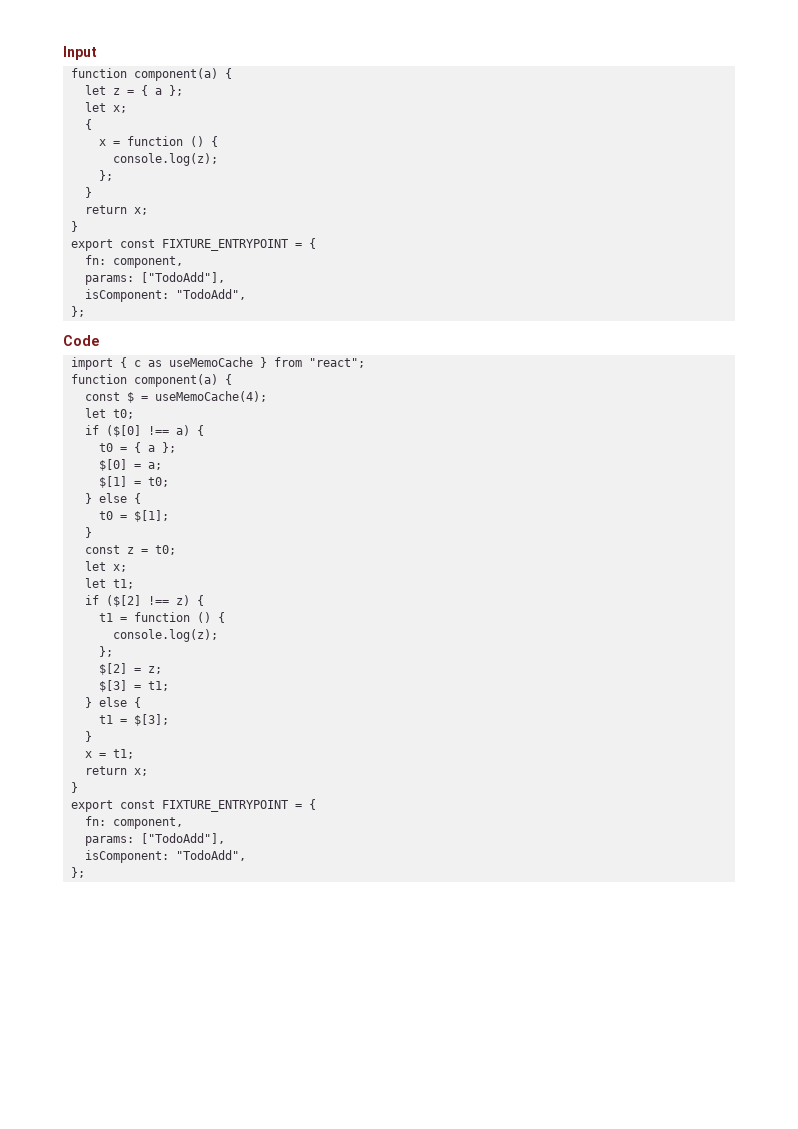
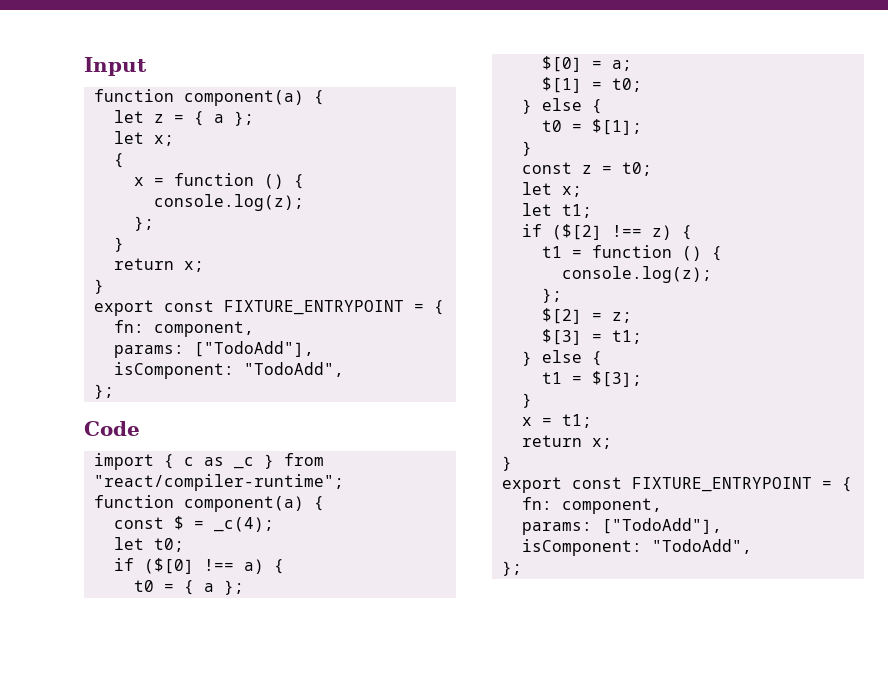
[168,357,253,367] useMemoCache -> [233,457,254,469] _c
[308,358,365,368] "react"; -> [93,474,344,491] "react/compiler-runtime";
[154,391,267,402] useMemoCache(4); -> [213,517,274,532] _c(4);

